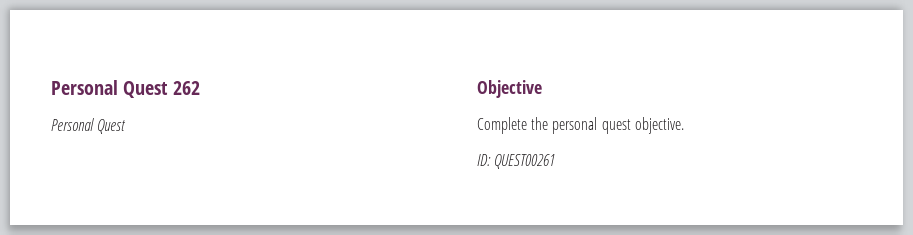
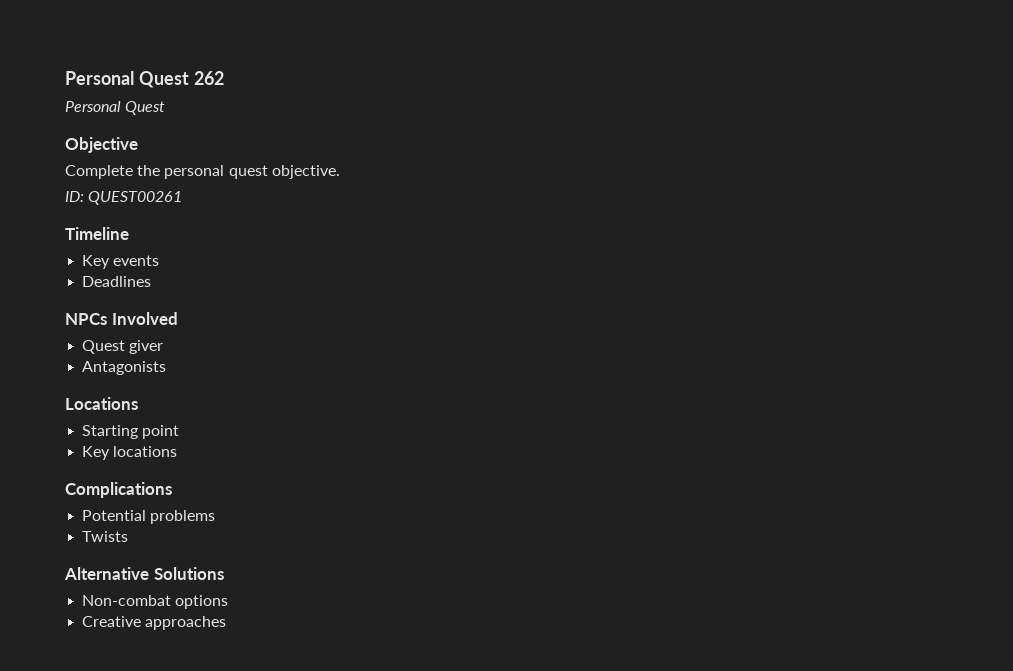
(556, 161) none -> [65,227,129,240] [82,255,160,269] [82,276,152,287] [65,312,178,325] [82,340,164,354] [82,361,167,375] [65,397,138,410] [82,425,180,439] [82,446,178,460] [65,482,172,498] [82,510,216,524] [82,531,129,542] [64,567,224,580] [82,595,229,609] [82,616,227,630] // Timeline // Key events // Deadlines // NPCs Involved // Quest giver // Antagonists // Locations // Starting point // Key locations // Complications // Potential problems // Twists // Alternative Solutions // Non-combat options // Creative approaches

